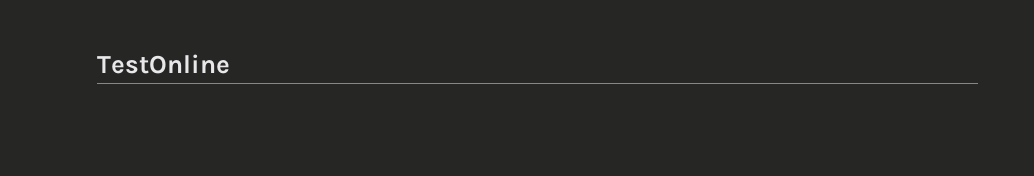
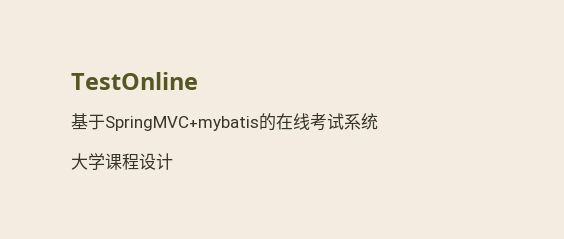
(230, 64) none -> [71,113,378,131] [71,153,173,170] // 基于SpringMVC+mybatis的在线考试系统 // 大学课程设计

